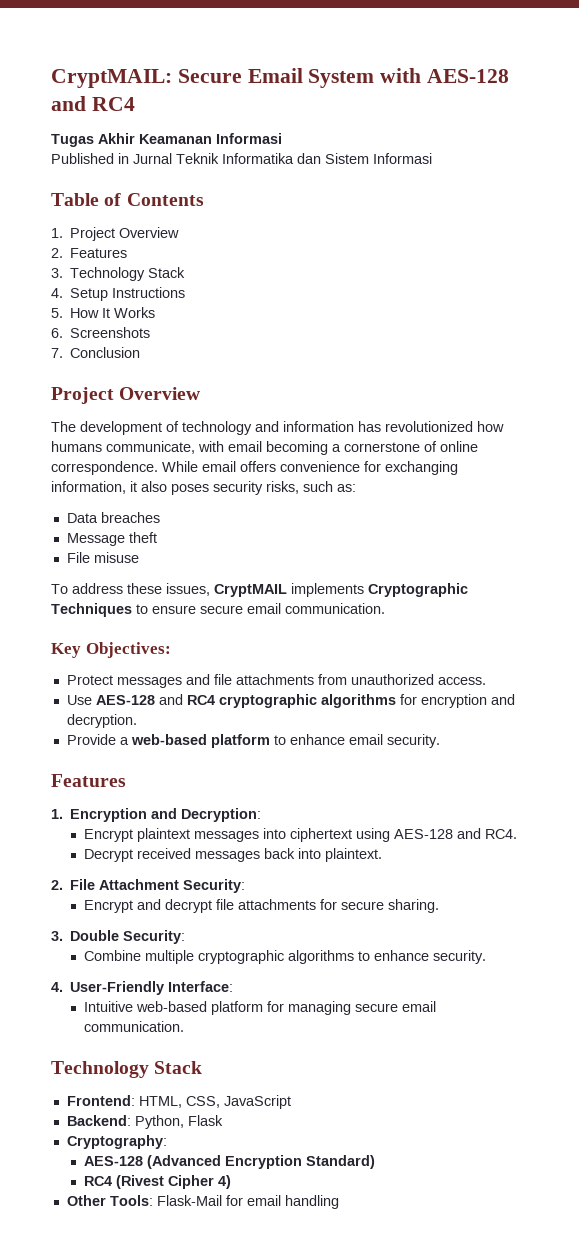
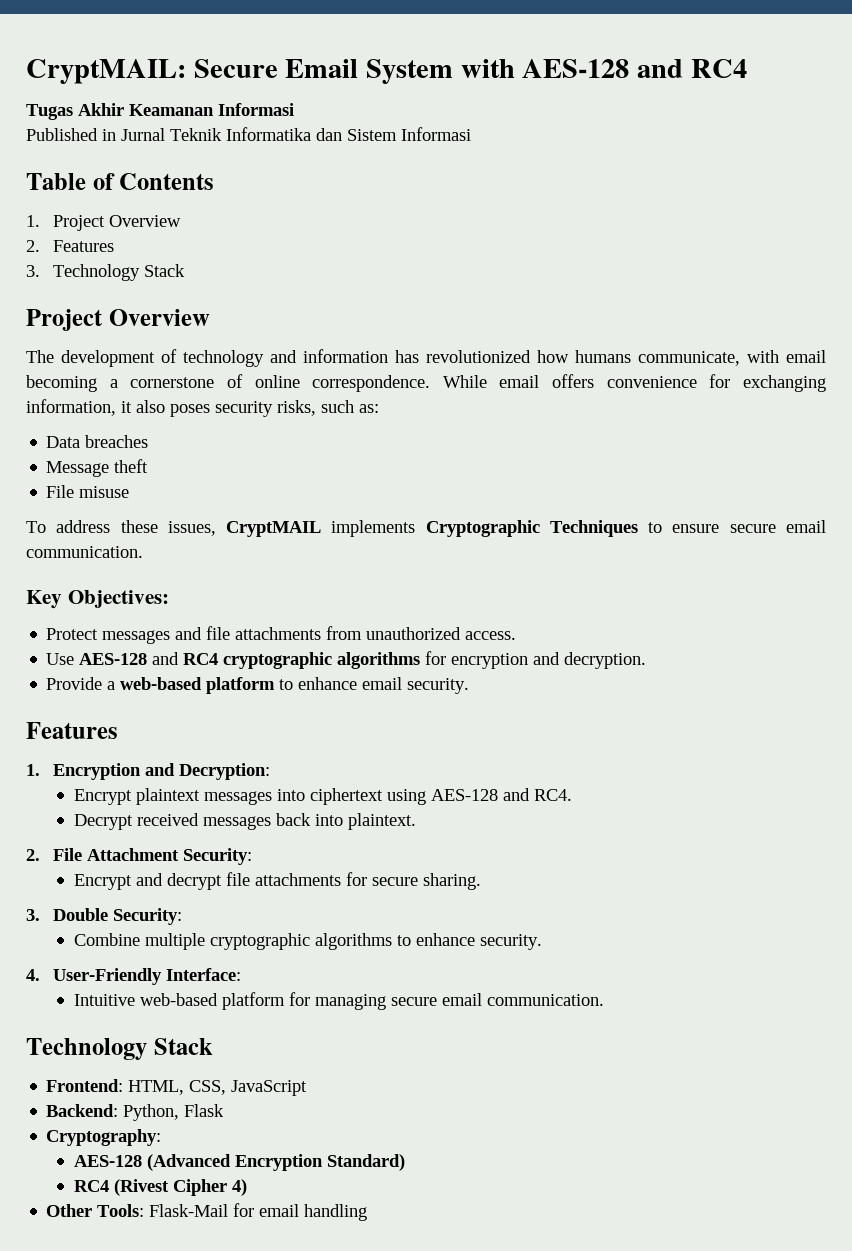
[51,287,186,301] [51,307,156,318] [51,327,151,338] [51,347,141,358] // 4. Setup Instructions // 5. How It Works // 6. Screenshots // 7. Conclusion -> (186, 270) none

